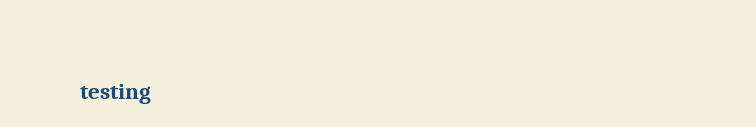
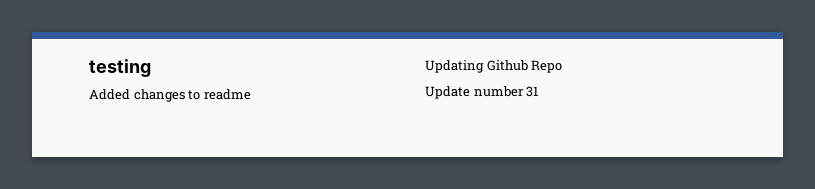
(151, 94) none -> [89,89,251,102] [425,60,563,73] [425,86,539,99] // Added changes to readme // Updating Github Repo // Update number 31

